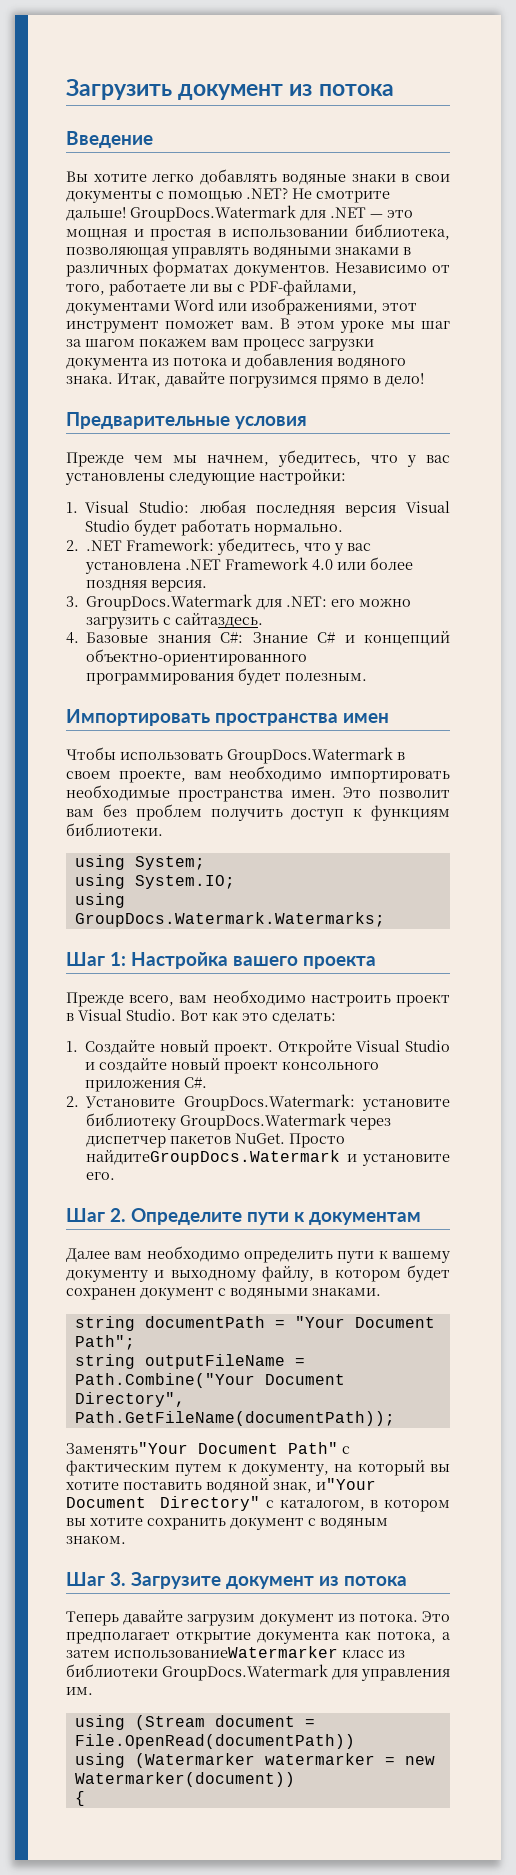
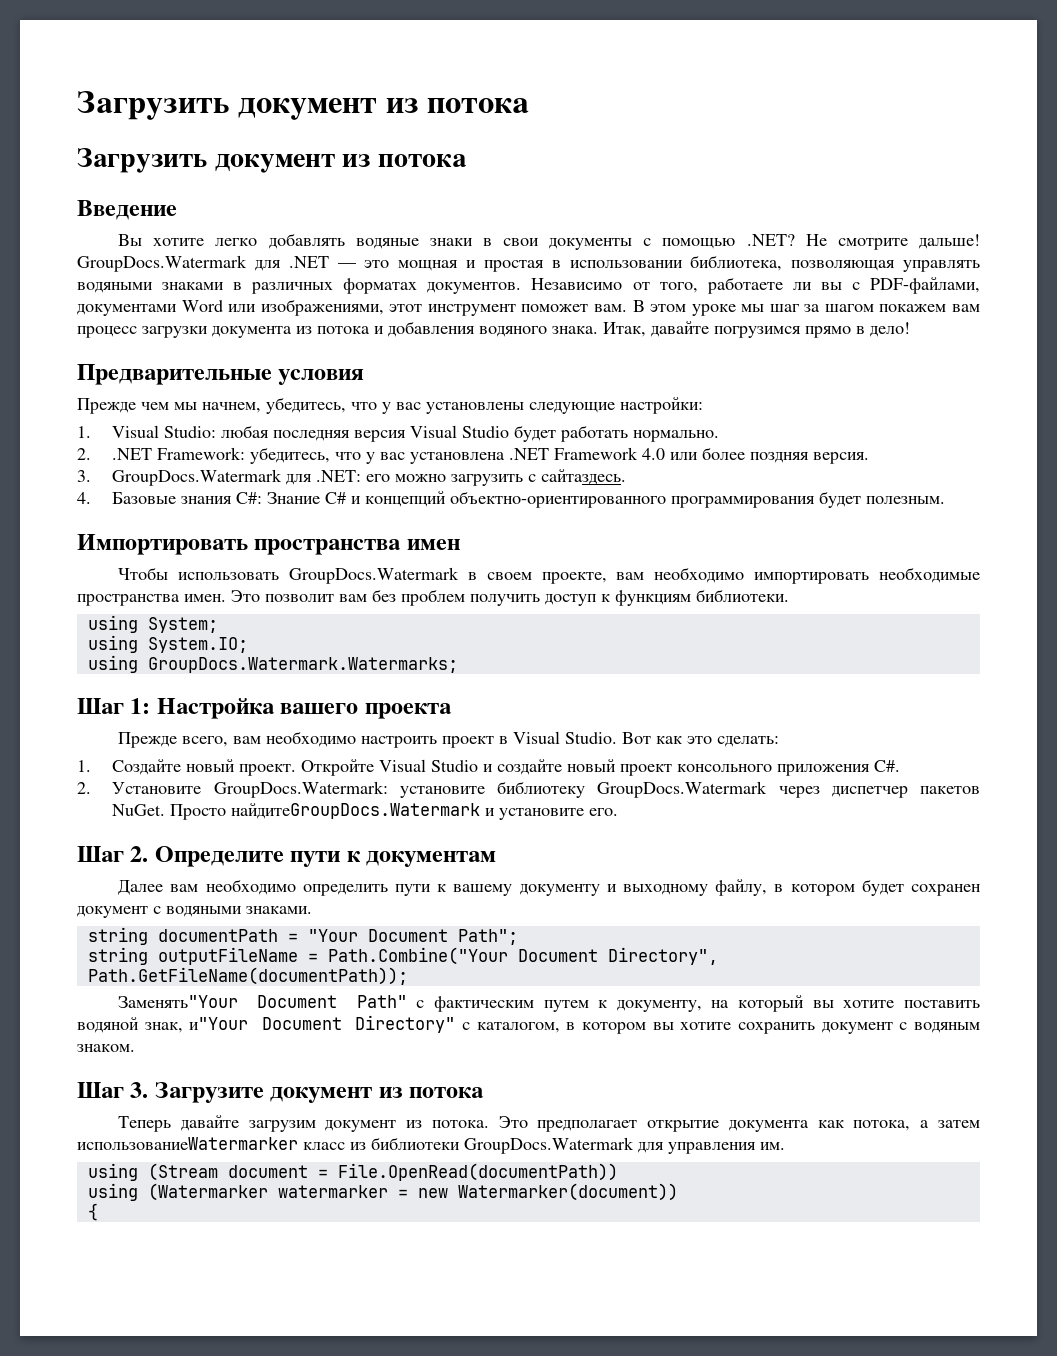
[66,79,394,100] Загрузить документ из потока -> [77,91,530,120] [77,148,467,173] Загрузить документ из потока // Загрузить документ из потока

